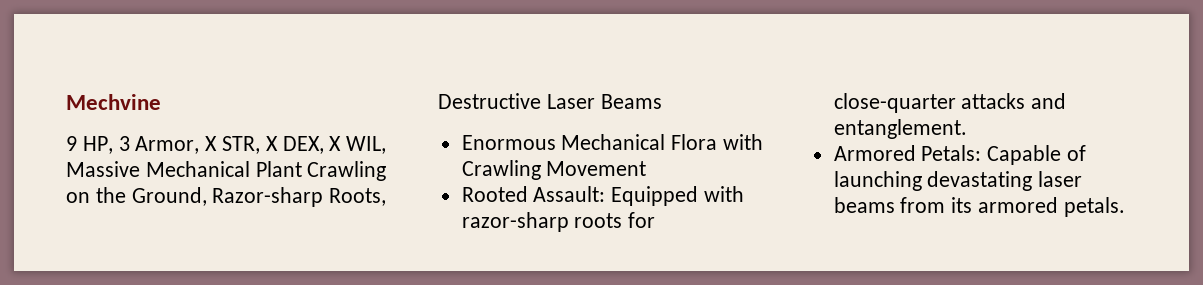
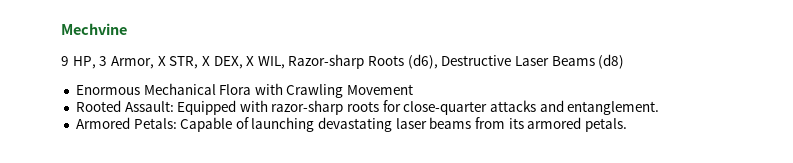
[66,161,387,181] [66,187,387,207] Massive Mechanical Plant Crawling on the Ground, Razor-sharp Roots, -> [288,54,438,69] Razor-sharp Roots (d6),
(662, 101) none -> [598,54,625,69] (d8)

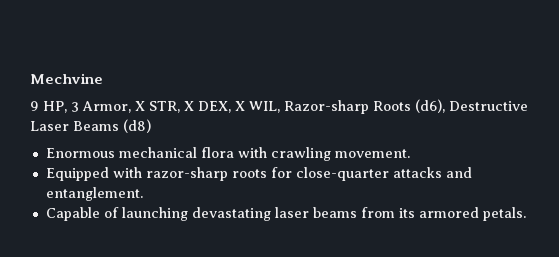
[143,83,414,98] [75,100,174,112] Mechanical Flora with Crawling Movement // Rooted Assault: -> [118,147,410,161] mechanical flora with crawling movement. //
[75,117,177,129] Armored Petals: -> (143, 194) none

